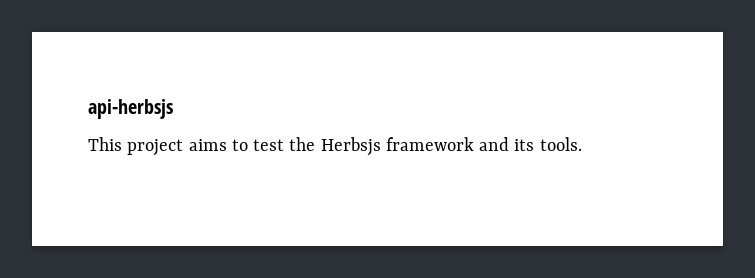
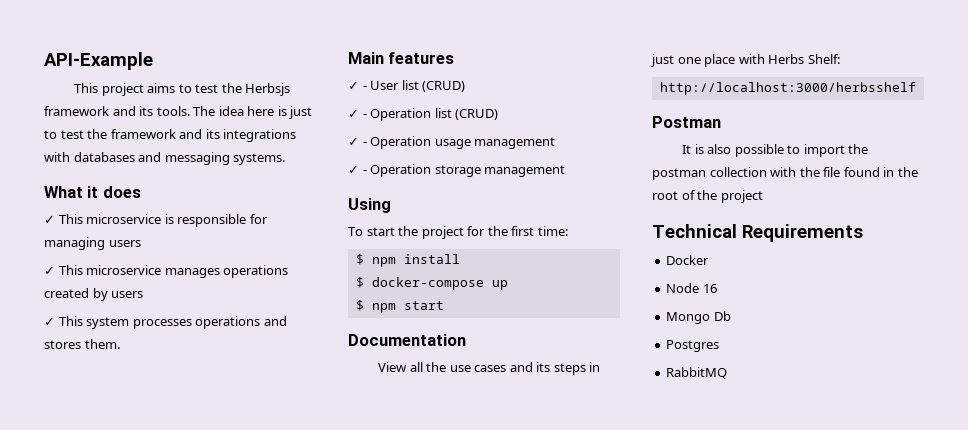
[88,99,173,119] api-herbsjs -> [44,52,153,70] API-Example
(582, 144) none -> [193,106,313,119] [44,129,297,142] [44,152,286,165] [44,186,141,198] [44,214,268,227] [44,237,141,250] [44,265,289,278] [44,288,144,301] [44,316,287,329] [44,339,120,349] [348,52,455,64] [348,80,466,92] [348,108,499,121] [348,136,556,149] [348,164,566,177] [348,198,391,213] [348,226,568,239] [355,254,460,267] [355,277,508,290] [355,300,444,313] [348,334,466,346] [378,362,601,375] [651,54,840,67] [659,82,916,95] [652,116,721,128] [682,144,869,157] [652,167,918,180] [652,190,763,203] [652,224,863,242] [666,255,710,265] [666,283,717,293] [666,311,731,324] [666,340,720,352] [666,367,728,379] The idea here is just to test the framework and its integrations with databases and messaging systems. // What it does // ✓ This microservice is responsible for managing users // ✓ This microservice manages operations created by users // ✓ This system processes operations and stores them. // Main features // ✓ - User list (CRUD) // ✓ - Operation list (CRUD) // ✓ - Operation usage management // ✓ - Operation storage management // Using // To start the project for the first time: // $ npm install // $ docker-compose up // $ npm start // Documentation // View all the use cases and its steps in just one place with Herbs Shelf: // http://localhost:3000/herbsshelf // Postman // It is also possible to import the postman collection with the file found in the root of the project // Technical Requirements // Docker // Node 16 // Mongo Db // Postgres // RabbitMQ

